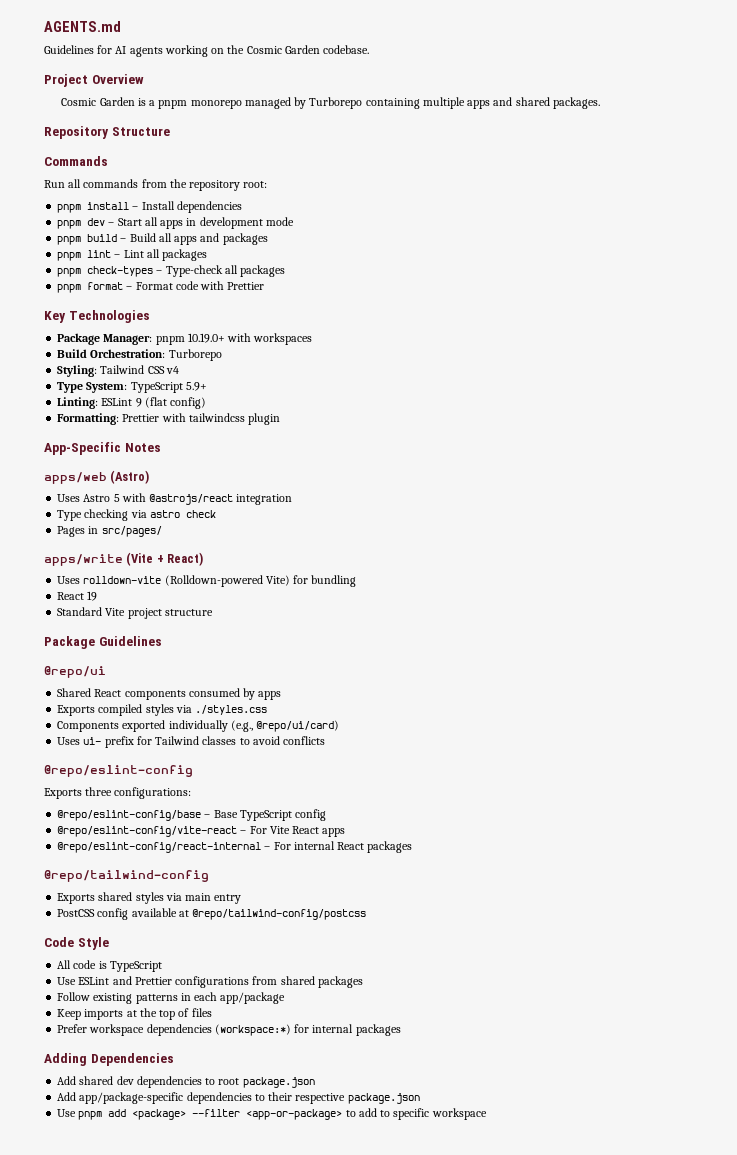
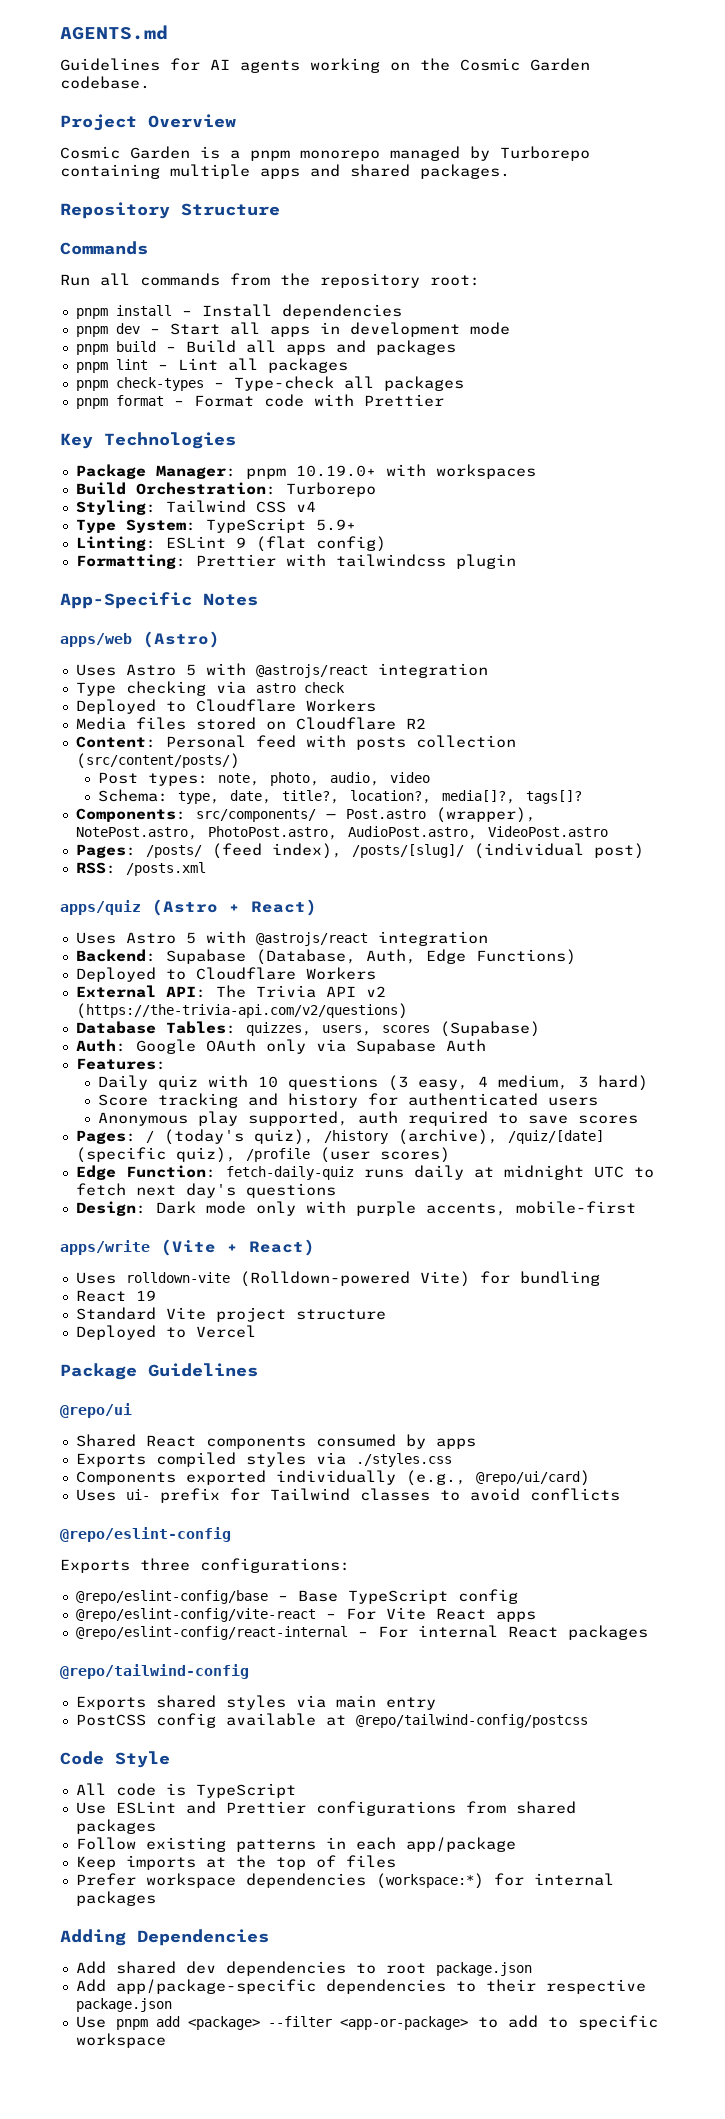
[57,526,162,537] Pages in src/pages/ -> [75,699,376,714] [75,717,426,730] [75,735,516,750] [75,753,240,769] [98,772,431,786] [98,789,583,804] [75,807,536,823] [75,826,608,840] [75,843,644,859] [75,862,206,876] [60,899,317,916] [75,931,488,946] [75,949,576,965] [75,967,376,982] [75,985,386,998] [75,1003,408,1019] [75,1021,540,1037] [75,1039,486,1054] [75,1058,166,1070] [98,1075,649,1091] [98,1093,599,1108] [98,1111,639,1126] [75,1129,604,1145] [75,1147,450,1163] [75,1165,654,1180] [75,1183,336,1198] [75,1201,636,1216] Deployed to Cloudflare Workers // Media files stored on Cloudflare R2 // Content: Personal feed with posts collection (src/content/posts/) // Post types: note, photo, audio, video // Schema: type, date, title?, location?, media[]?, tags[]? // Components: src/components/ — Post.astro (wrapper), NotePost.astro, PhotoPost.astro, AudioPost.astro, VideoPost.astro // Pages: /posts/ (feed index), /posts/[slug]/ (individual post) // RSS: /posts.xml // apps/quiz (Astro + React) // Uses Astro 5 with @astrojs/react integration // Backend: Supabase (Database, Auth, Edge Functions) // Deployed to Cloudflare Workers // External API: The Trivia API v2 (https://the-trivia-api.com/v2/questions) // Database Tables: quizzes, users, scores (Supabase) // Auth: Google OAuth only via Supabase Auth // Features: // Daily quiz with 10 questions (3 easy, 4 medium, 3 hard) // Score tracking and history for authenticated users // Anonymous play supported, auth required to save scores // Pages: / (today's quiz), /history (archive), /quiz/[date] (specific quiz), /profile (user scores) // Edge Function: fetch-daily-quiz runs daily at midnight UTC to fetch next day's questions // Design: Dark mode only with purple accents, mobile-first
(213, 612) none -> [75,1325,256,1340] // Deployed to Vercel

